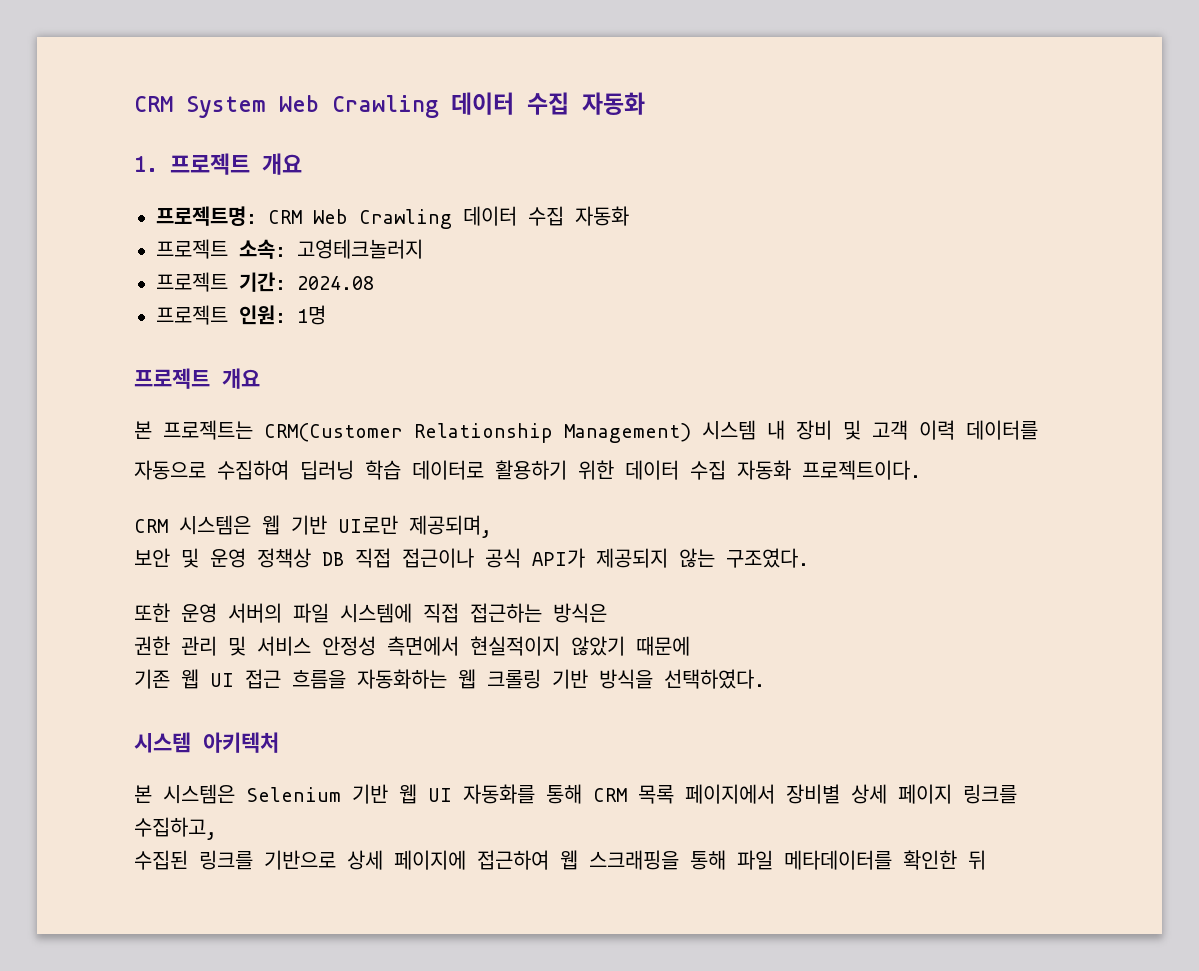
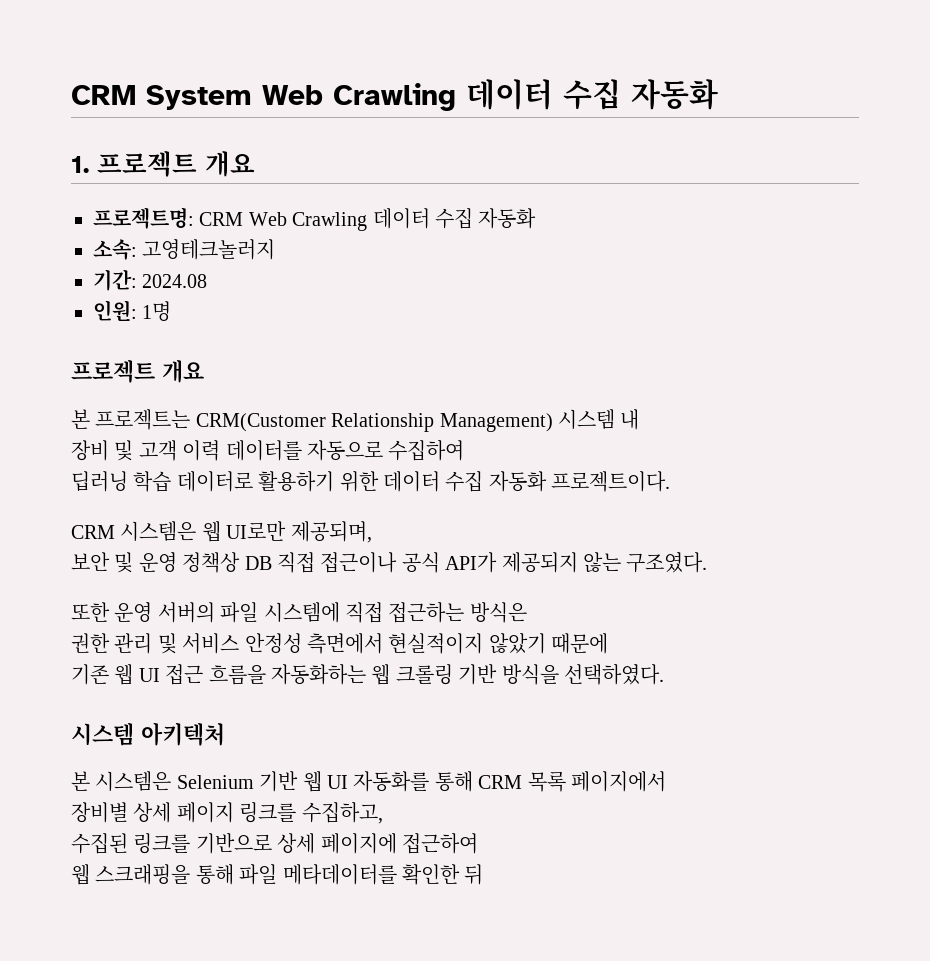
[156,239,228,259] 프로젝트 -> (537, 218) none
[156,272,228,292] 프로젝트 -> (276, 249) none
[156,305,228,325] 프로젝트 -> (208, 281) none
(785, 430) none -> (640, 419) //
(1038, 430) // -> (302, 450) none
(289, 470) none -> (465, 450) //
[291,515,327,535] 기반 -> (221, 531) none
(775, 794) none -> (666, 781) //
(549, 860) none -> (478, 843) //

